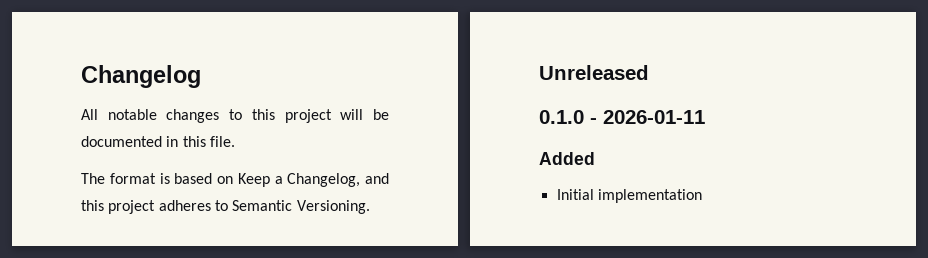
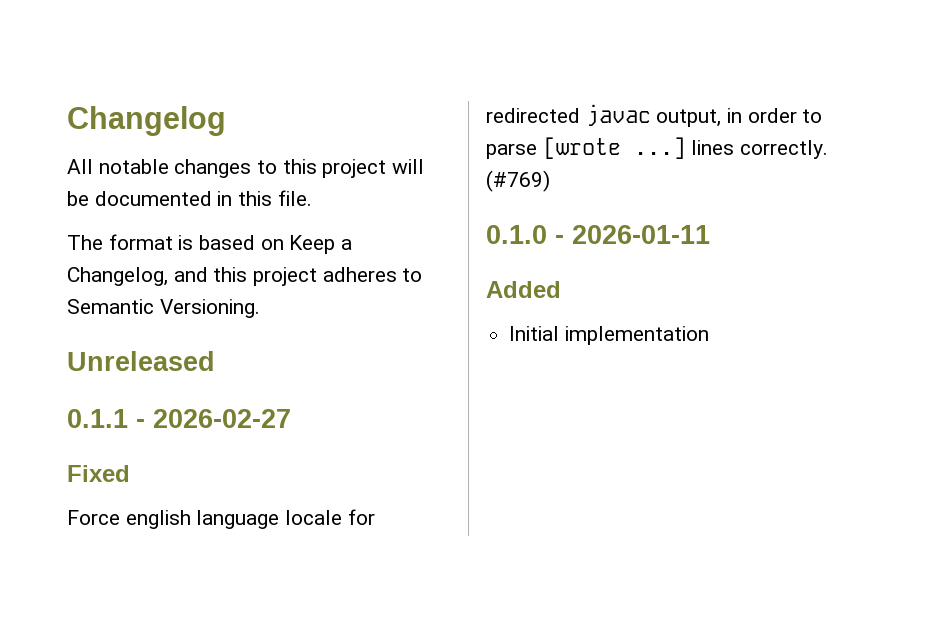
(649, 72) none -> [67,409,291,428] [67,465,130,482] [67,509,375,529] [486,104,823,127] [486,137,829,159] [486,170,550,192] // 0.1.1 - 2026-02-27 // Fixed // Force english language locale for redirected javac output, in order to parse [wrote ...] lines correctly. (#769)

